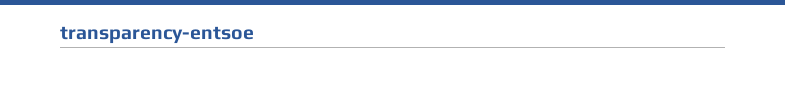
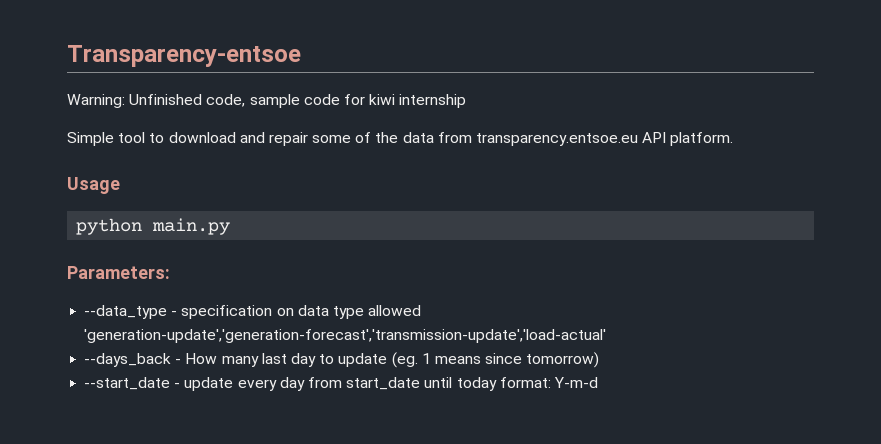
[60,26,254,44] transparency-entsoe -> [67,45,301,67] [67,94,467,108] [67,132,734,146] [67,177,120,194] [76,218,231,235] [67,266,170,279] [84,305,422,319] [84,329,607,343] [84,352,600,368] [84,377,598,391] Transparency-entsoe // Warning: Unfinished code, sample code for kiwi internship // Simple tool to download and repair some of the data from transparency.entsoe.eu API platform. // Usage // python main.py // Parameters: // --data_type - specification on data type allowed 'generation-update','generation-forecast','transmission-update','load-actual' // --days_back - How many last day to update (eg. 1 means since tomorrow) // --start_date - update every day from start_date until today format: Y-m-d

